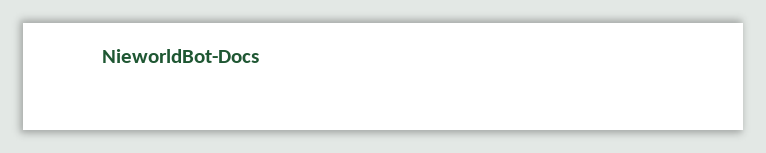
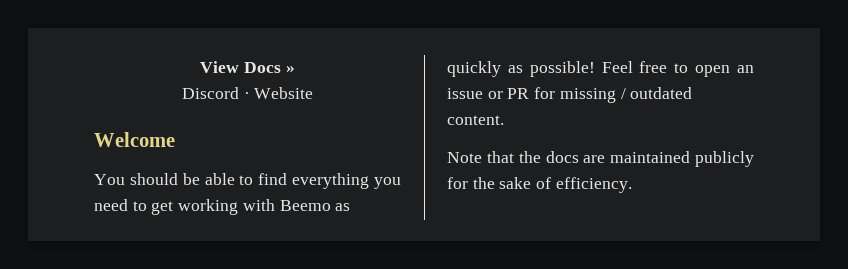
[102,49,259,63] NieworldBot-Docs -> [200,61,295,73] [181,87,314,99] [94,132,175,147] [94,173,401,189] [94,199,351,215] [447,61,754,77] [447,87,693,103] [447,115,504,125] [447,151,754,167] [447,177,632,193] View Docs » // Discord · Website // Welcome // You should be able to find everything you need to get working with Beemo as quickly as possible! Feel free to open an issue or PR for missing / outdated content. // Note that the docs are maintained publicly for the sake of efficiency.

